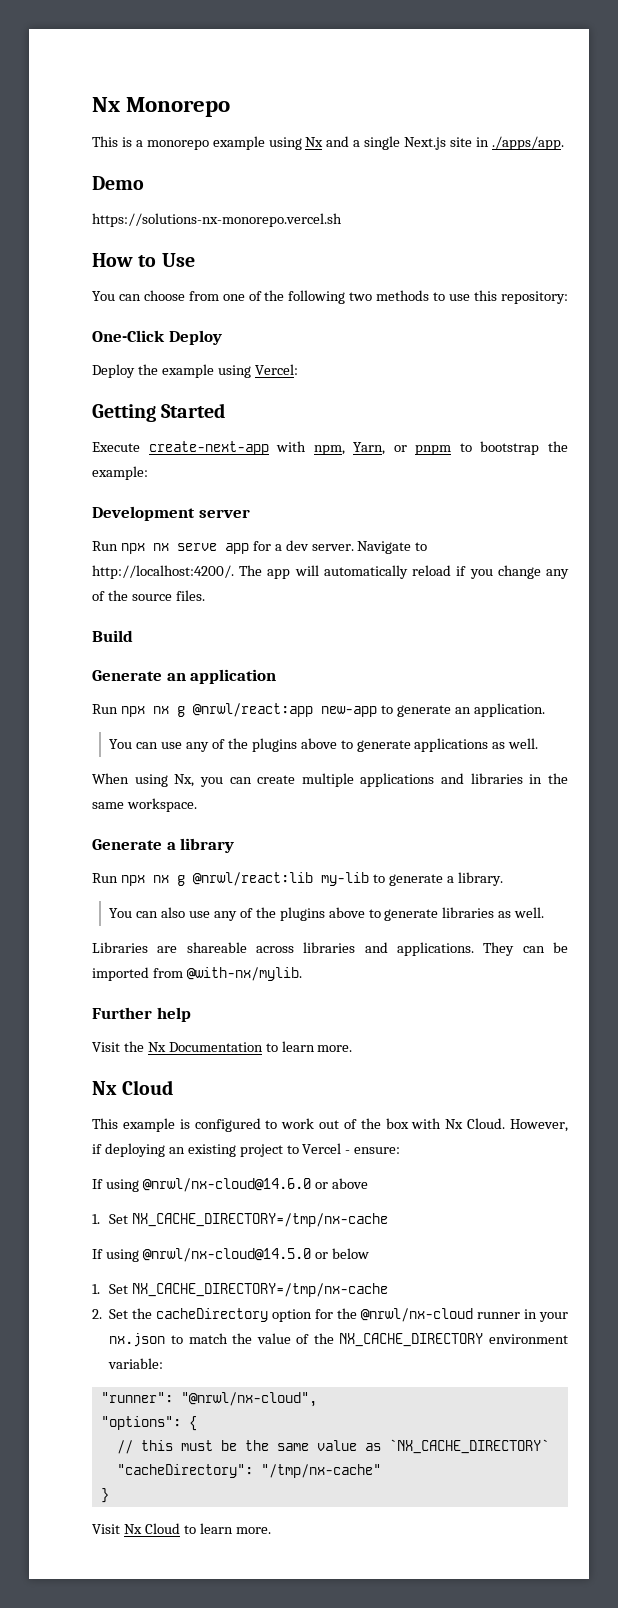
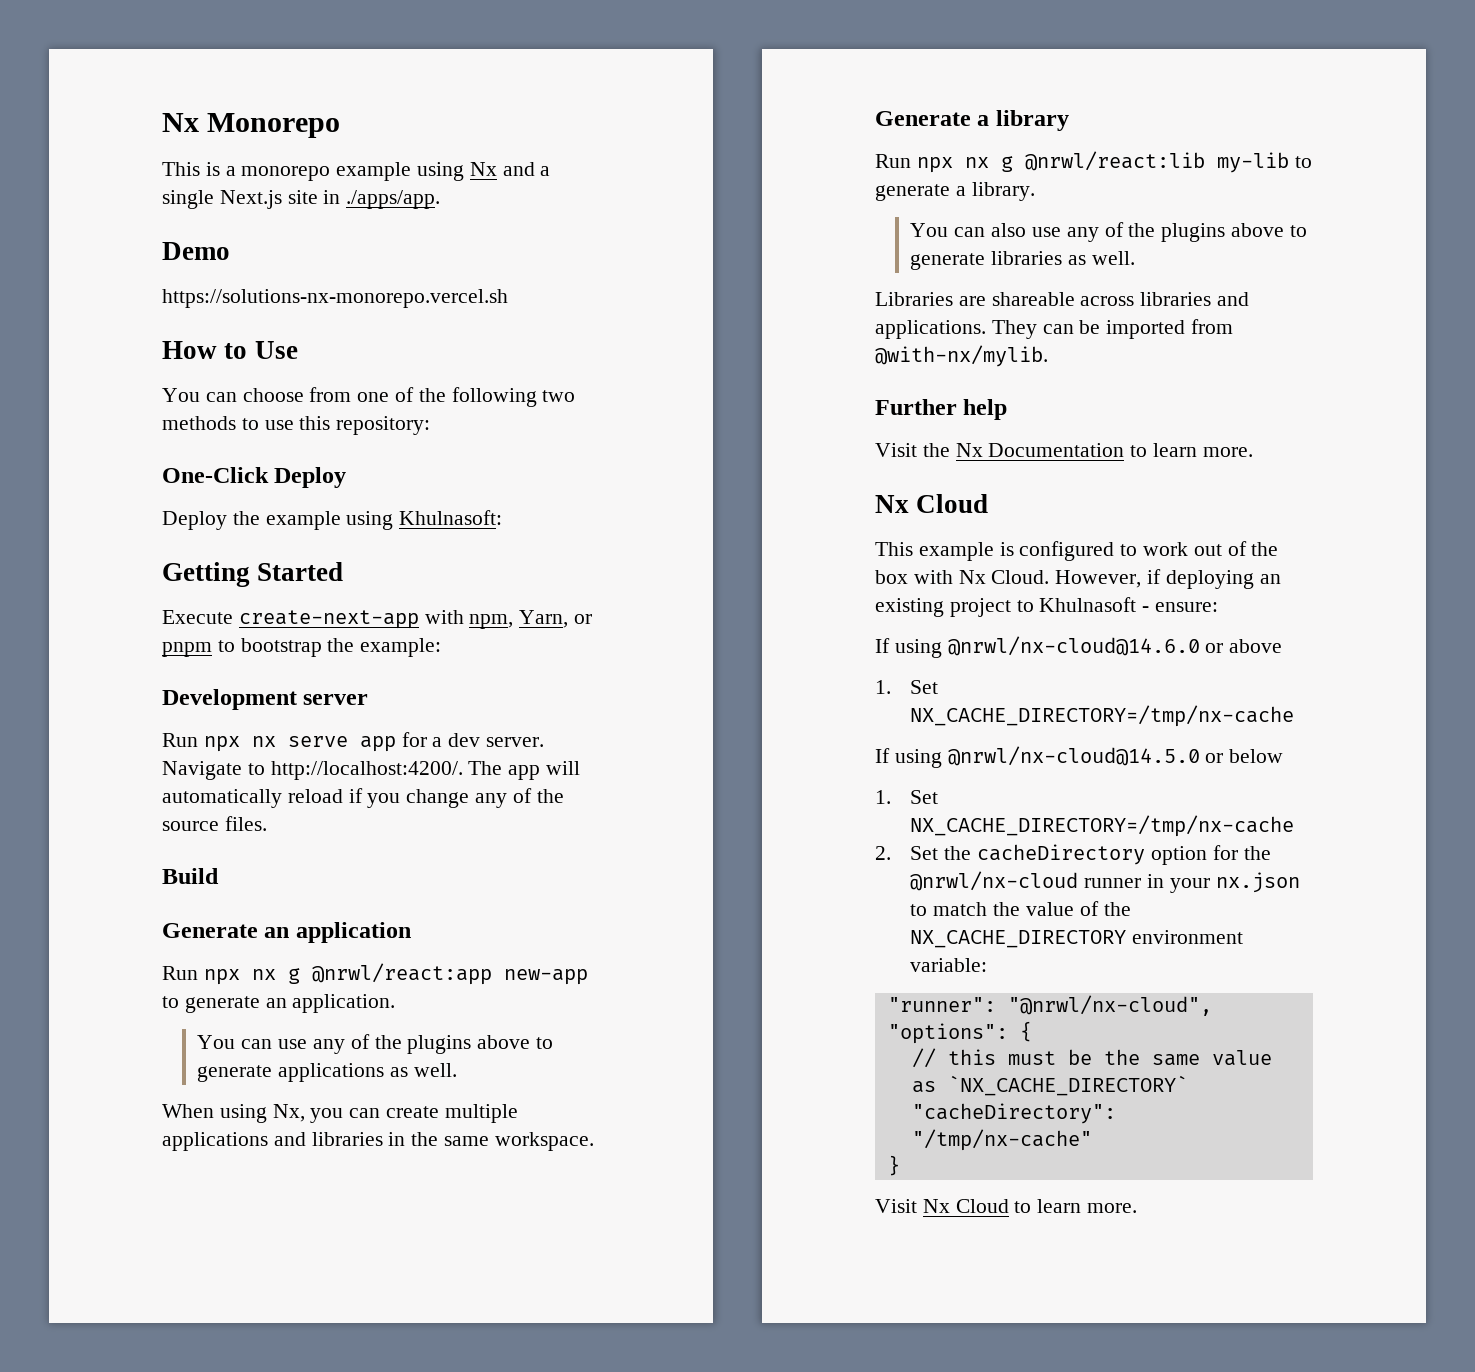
[254,364,298,375] Vercel: -> [399,510,503,525] Khulnasoft:
[302,1143,342,1154] Vercel -> [1039,597,1137,612] Khulnasoft

